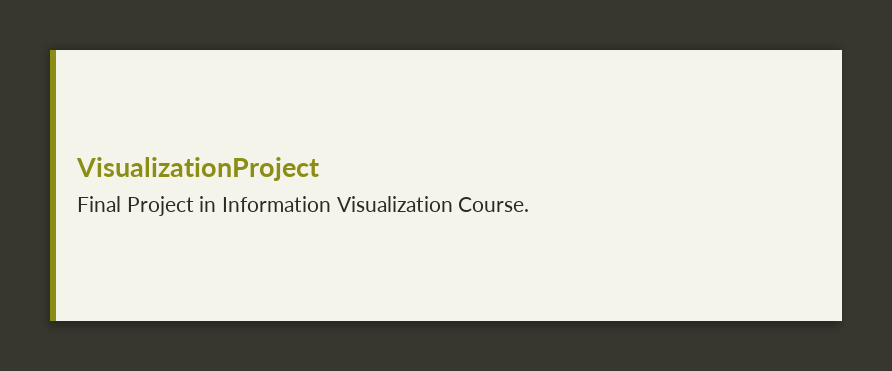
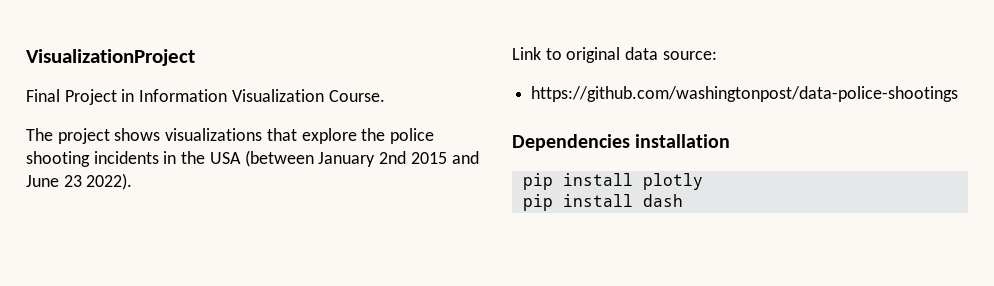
(530, 204) none -> [26,128,435,144] [26,150,479,167] [26,173,133,190] [512,47,717,63] [531,86,959,102] [512,134,731,151] [522,173,703,190] [522,194,683,211] // The project shows visualizations that explore the police shooting incidents in the USA (between January 2nd 2015 and June 23 2022). // Link to original data source: // https://github.com/washingtonpost/data-police-shootings // Dependencies installation // pip install plotly // pip install dash

